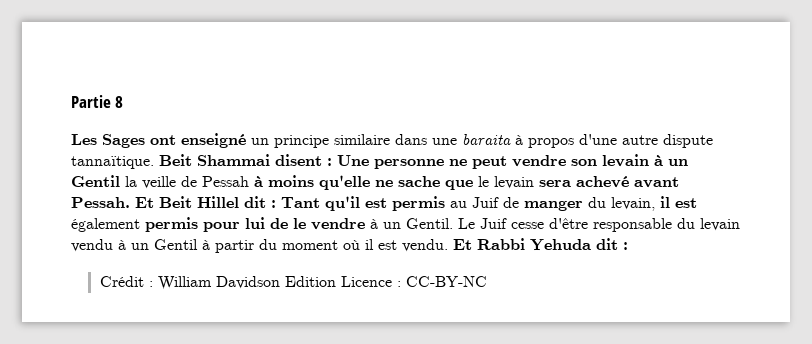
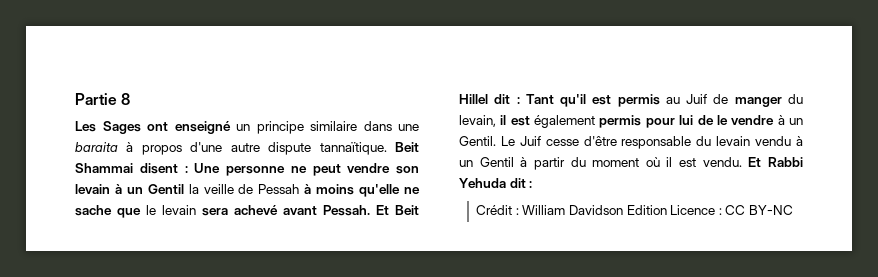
[405,276,487,287] CC-BY-NC -> [725,205,794,215] CC BY-NC

